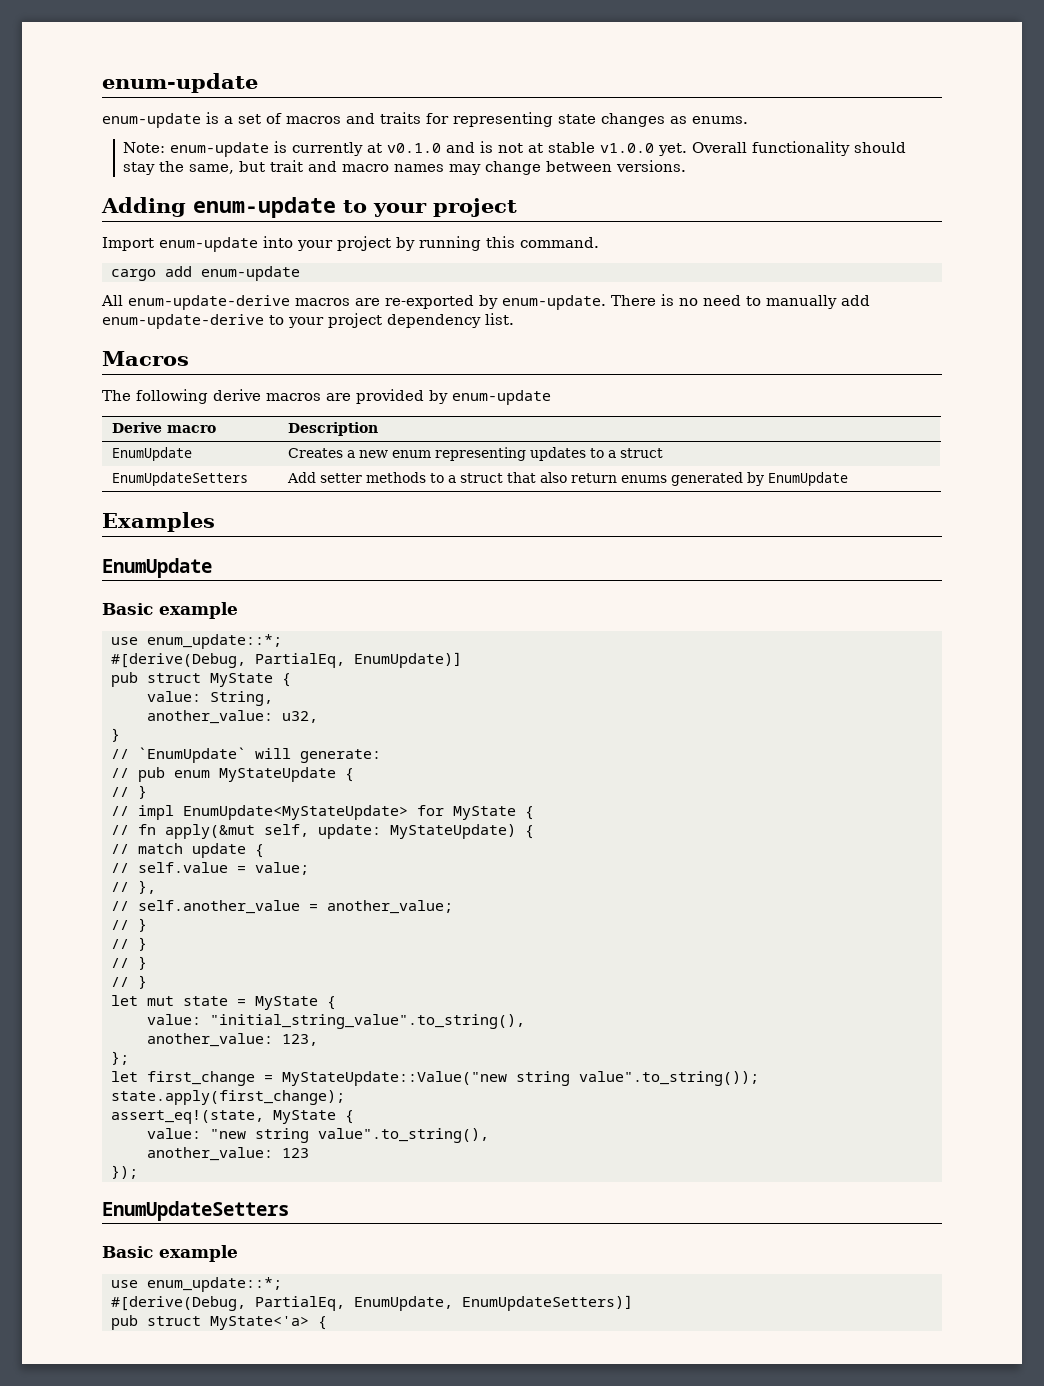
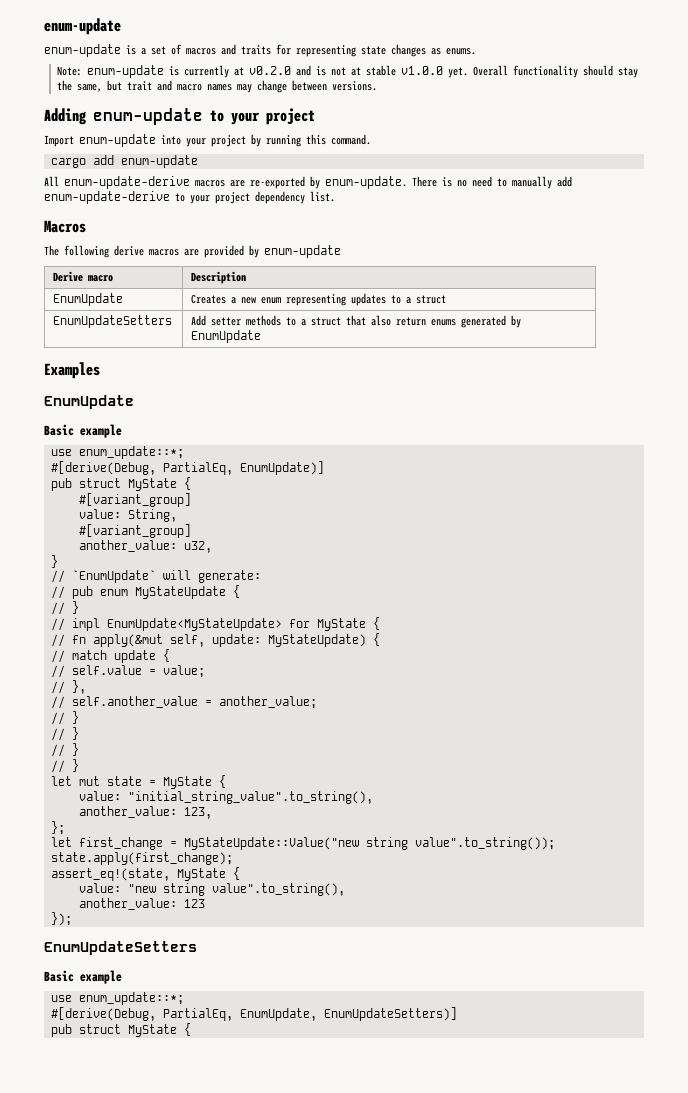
[387,143,442,153] v0.1.0 -> [248,66,291,75] v0.2.0
(291, 680) none -> [78,493,191,507] // #[variant_group]
(273, 698) none -> [78,524,191,538] // #[variant_group]
[210,1316,309,1330] MyState<'a> -> [127,1024,177,1037] MyState

